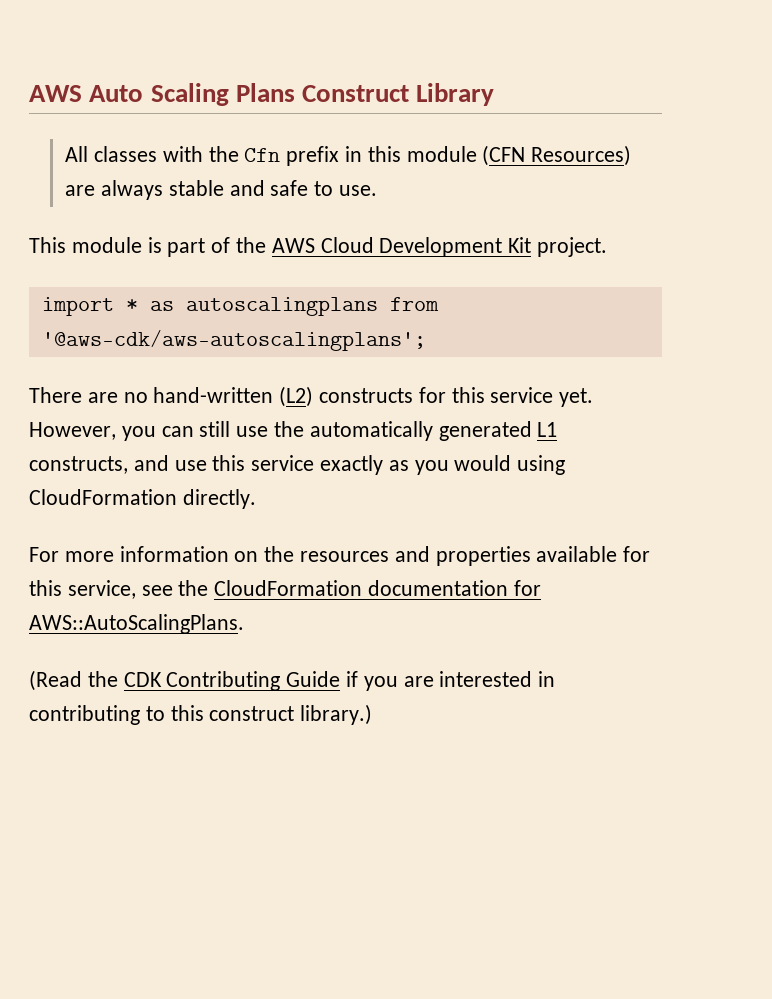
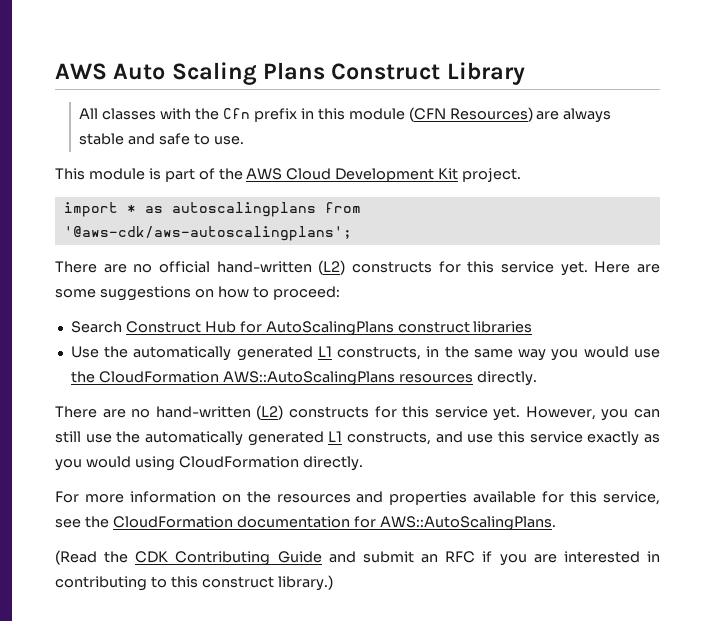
(426, 340) none -> [55,260,660,276] [55,286,340,301] [70,321,533,336] [70,346,660,361] [70,371,537,386] // There are no official hand-written (L2) constructs for this service yet. Here are some suggestions on how to proceed: // Search Construct Hub for AutoScalingPlans construct libraries // Use the automatically generated L1 constructs, in the same way you would use the CloudFormation AWS::AutoScalingPlans resources directly.
(341, 679) none -> [328,551,476,563] and submit an RFC

